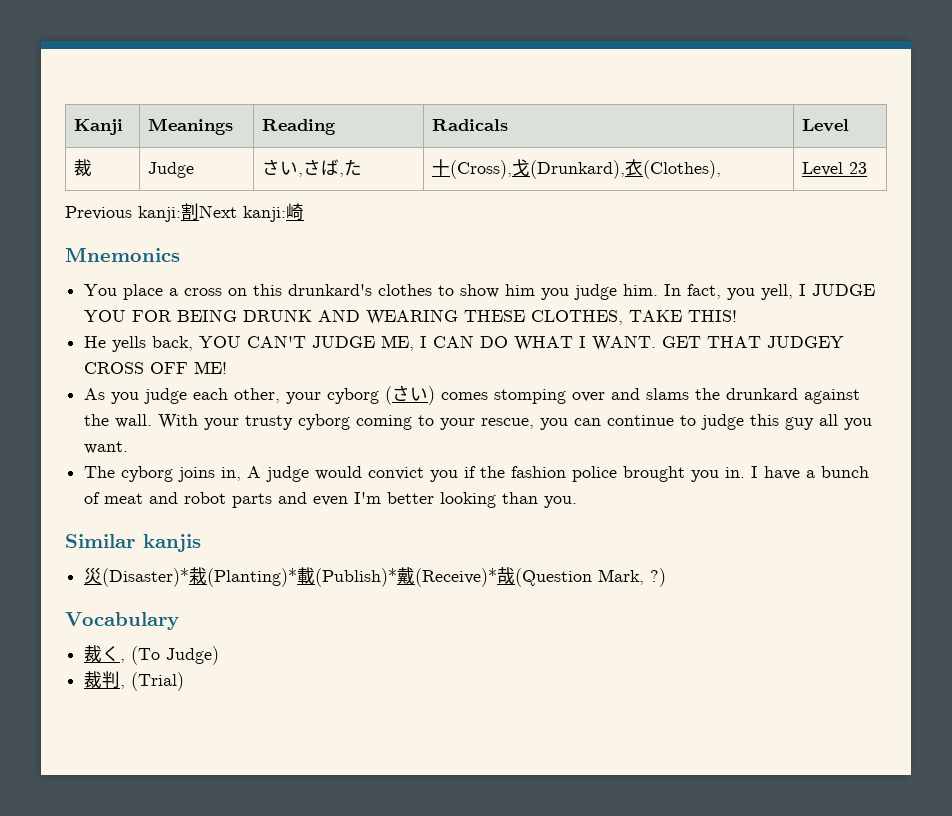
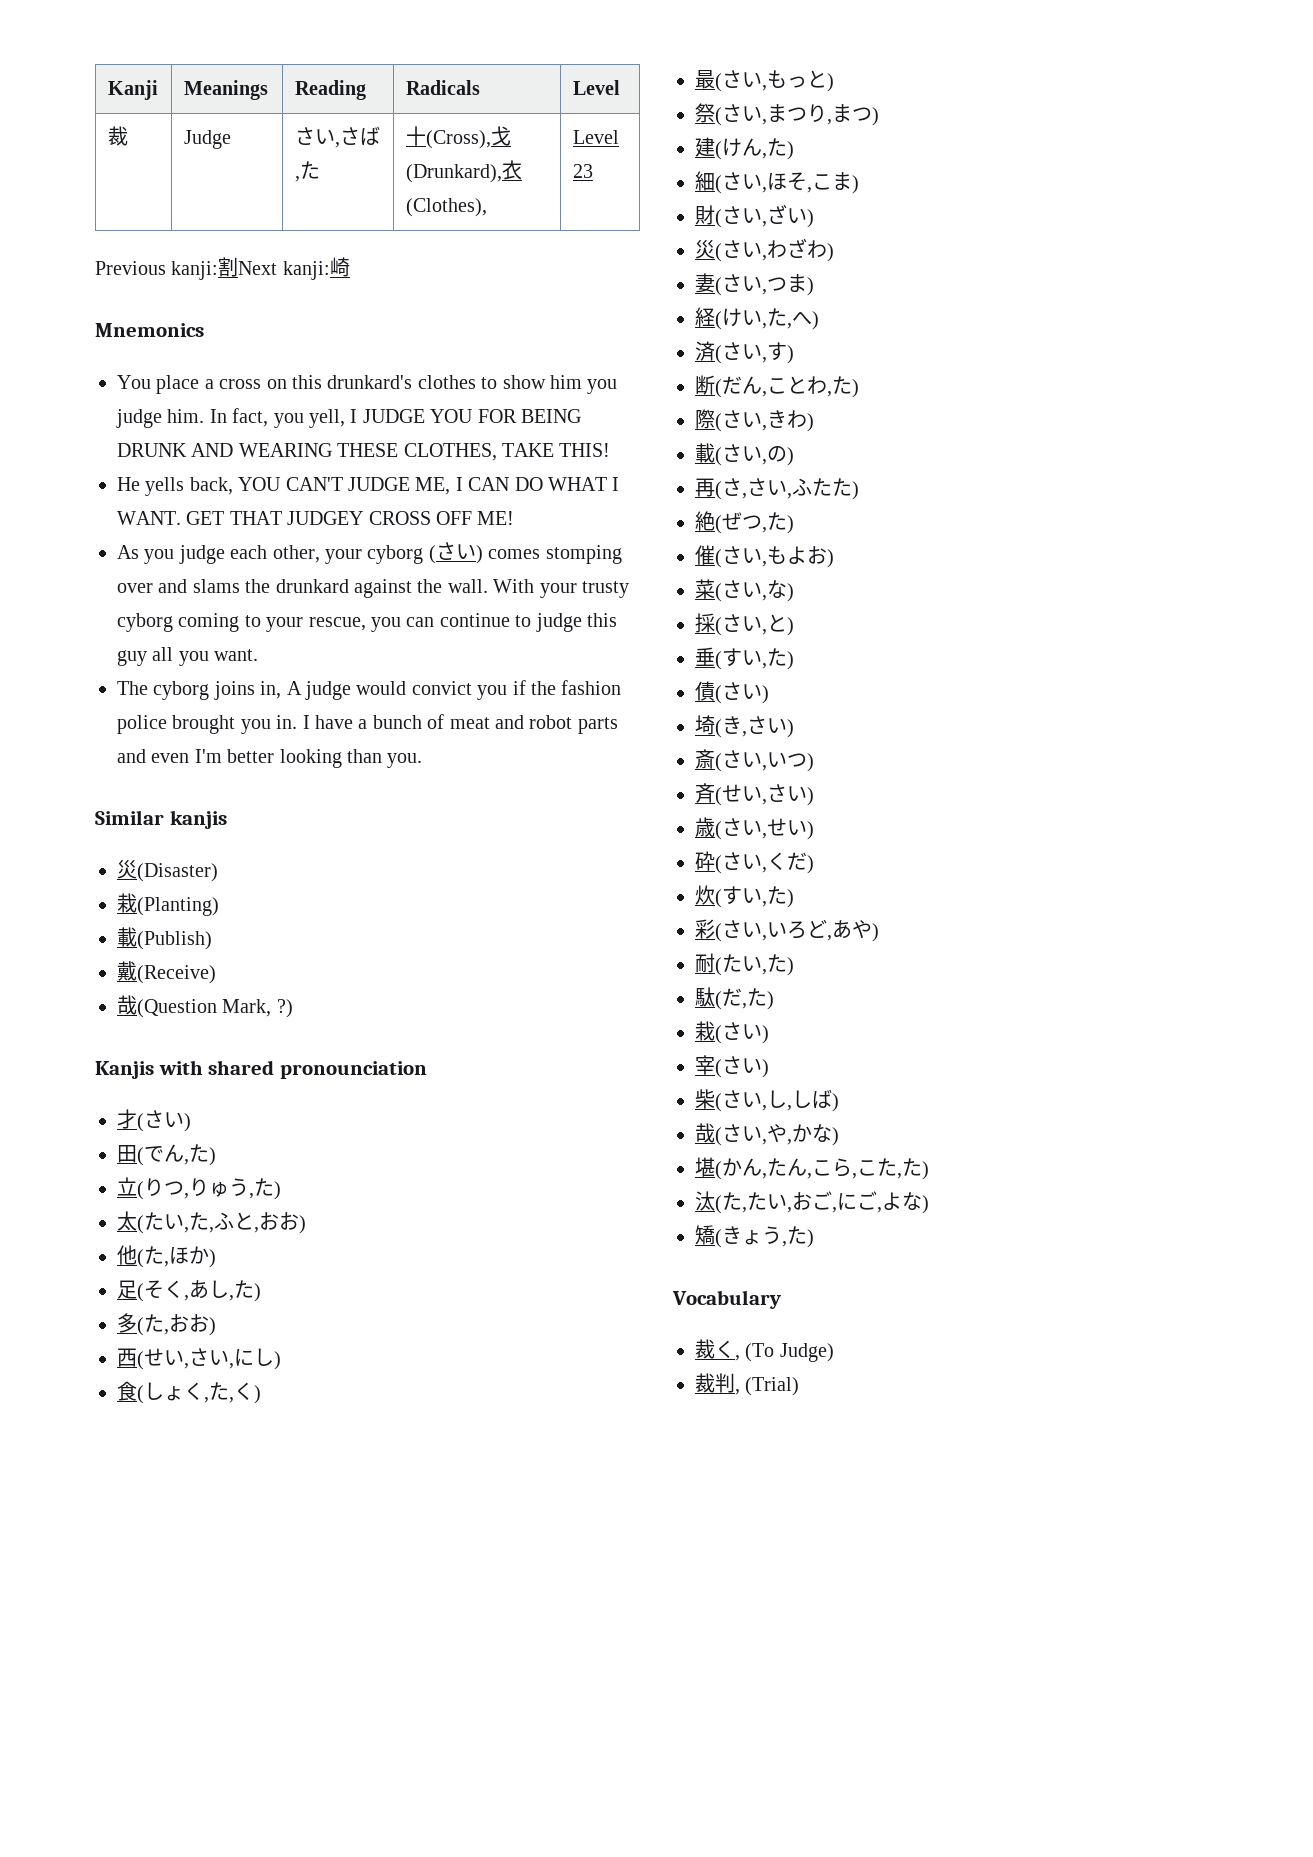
[102,567,667,587] (Disaster)*栽(Planting)*載(Publish)*戴(Receive)*哉(Question Mark, ?) -> [137,863,218,882] [117,893,219,916] [117,927,212,950] [117,961,216,984] [117,995,293,1018] [95,1060,428,1079] [117,1109,191,1132] [117,1144,216,1166] [117,1177,281,1200] [117,1211,306,1234] [117,1245,216,1268] [117,1280,261,1302] [117,1313,216,1336] [117,1348,281,1370] [117,1381,261,1404] [695,70,834,92] [695,103,879,126] [695,137,794,160] [695,171,859,194] [695,204,814,228] [695,238,834,262] [695,273,814,296] [695,307,819,330] [695,341,794,364] [695,375,859,398] [695,409,814,432] [695,443,794,466] [695,478,859,500] [695,511,794,534] [695,545,834,568] [695,579,794,602] [695,613,794,636] [695,647,794,670] [695,681,769,704] [695,715,794,738] [695,749,814,772] [695,783,814,806] [695,817,814,840] [695,851,814,874] [695,885,794,908] [695,919,879,942] [695,953,794,976] [695,987,774,1010] [695,1021,769,1044] [695,1055,769,1078] [695,1089,839,1112] [695,1123,839,1146] [695,1157,929,1180] [695,1191,929,1214] [695,1225,814,1248] (Disaster) // 栽(Planting) // 載(Publish) // 戴(Receive) // 哉(Question Mark, ?) // Kanjis with shared pronounciation // 才(さい) // 田(でん,た) // 立(りつ,りゅう,た) // 太(たい,た,ふと,おお) // 他(た,ほか) // 足(そく,あし,た) // 多(た,おお) // 西(せい,さい,にし) // 食(しょく,た,く) // 最(さい,もっと) // 祭(さい,まつり,まつ) // 建(けん,た) // 細(さい,ほそ,こま) // 財(さい,ざい) // 災(さい,わざわ) // 妻(さい,つま) // 経(けい,た,へ) // 済(さい,す) // 断(だん,ことわ,た) // 際(さい,きわ) // 載(さい,の) // 再(さ,さい,ふたた) // 絶(ぜつ,た) // 催(さい,もよお) // 菜(さい,な) // 採(さい,と) // 垂(すい,た) // 債(さい) // 埼(き,さい) // 斎(さい,いつ) // 斉(せい,さい) // 歳(さい,せい) // 砕(さい,くだ) // 炊(すい,た) // 彩(さい,いろど,あや) // 耐(たい,た) // 駄(だ,た) // 栽(さい) // 宰(さい) // 柴(さい,し,しば) // 哉(さい,や,かな) // 堪(かん,たん,こら,こた,た) // 汰(た,たい,おご,にご,よな) // 矯(きょう,た)

